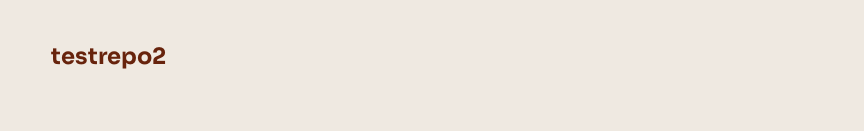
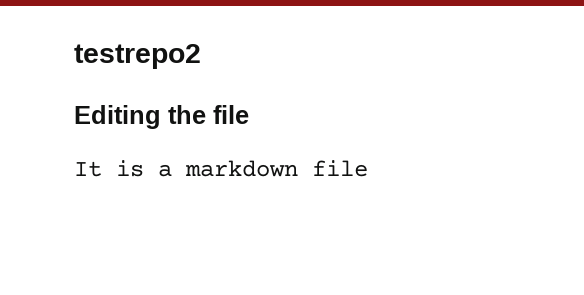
(166, 58) none -> [74,105,249,129] [74,160,368,177] // Editing the file // It is a markdown file

